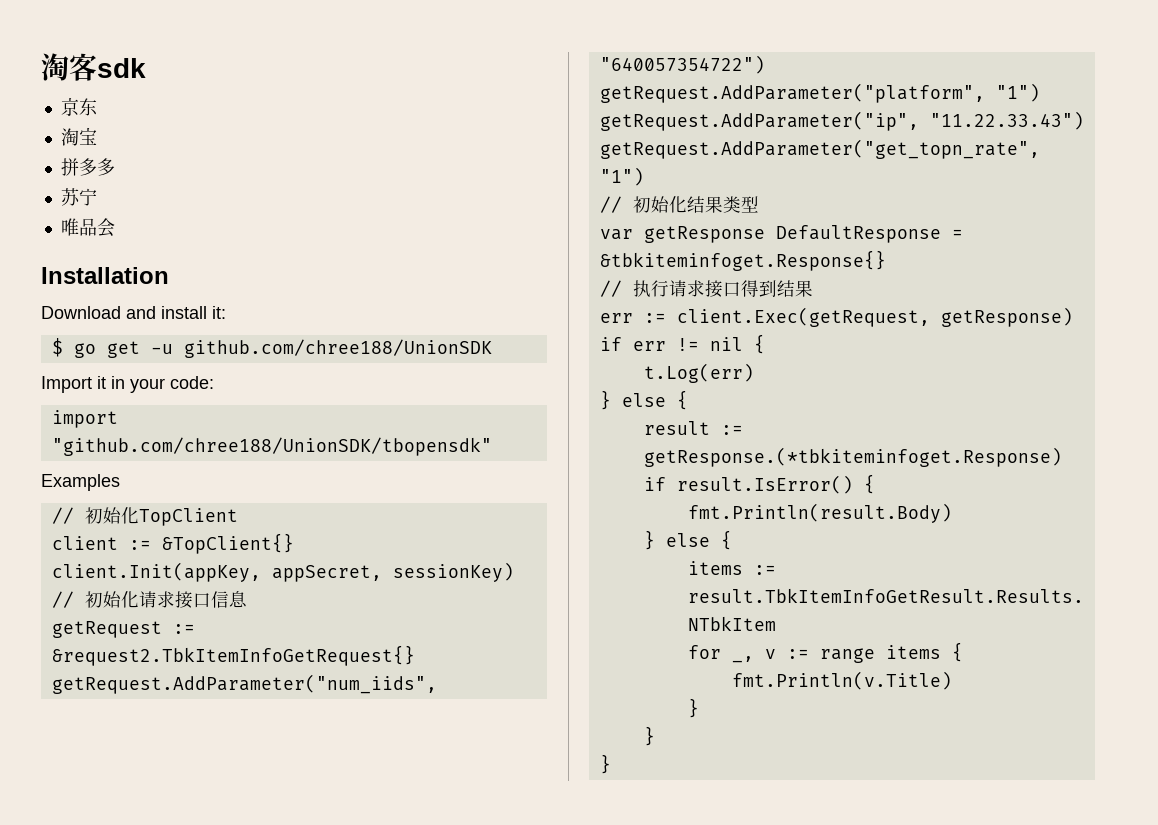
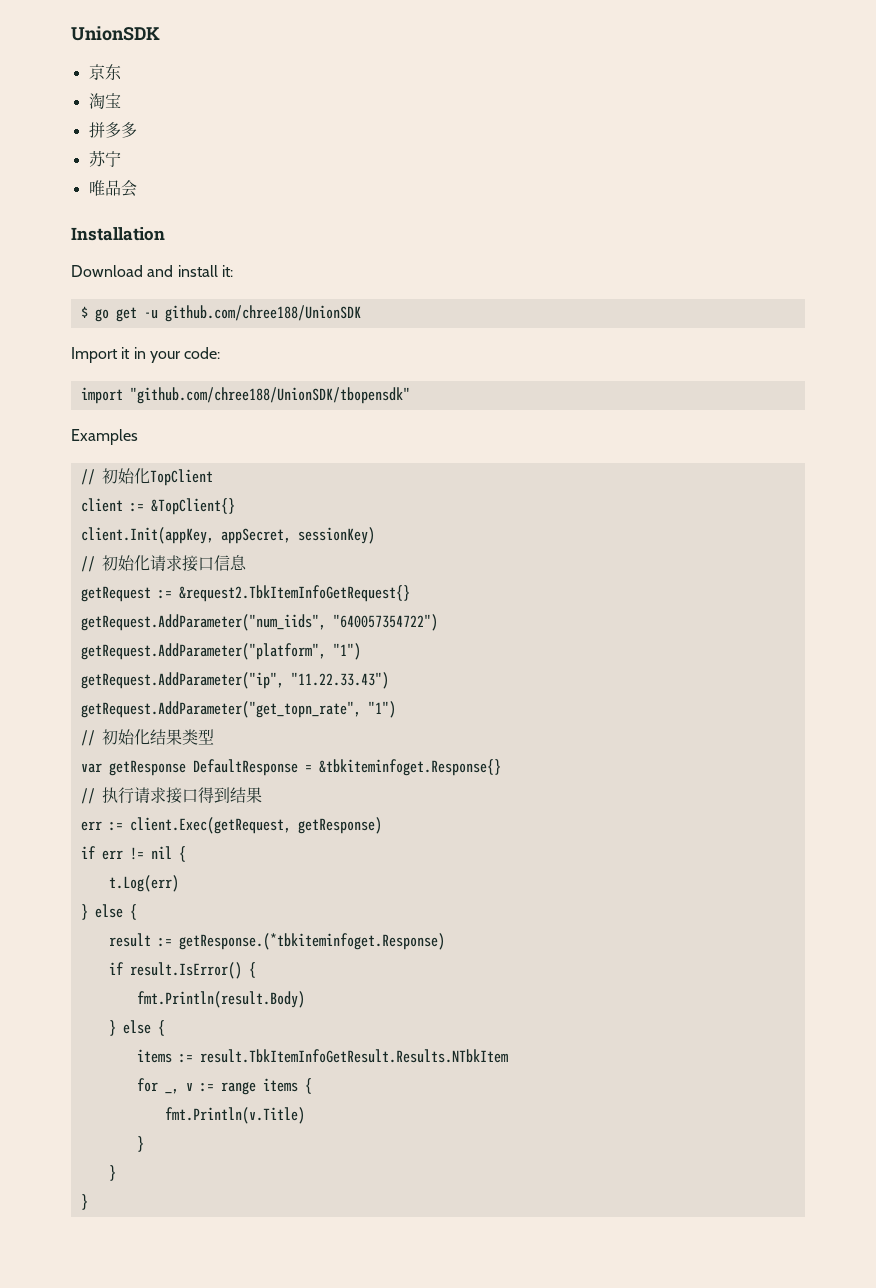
[41,53,146,81] 淘客sdk -> [71,26,160,41] UnionSDK

